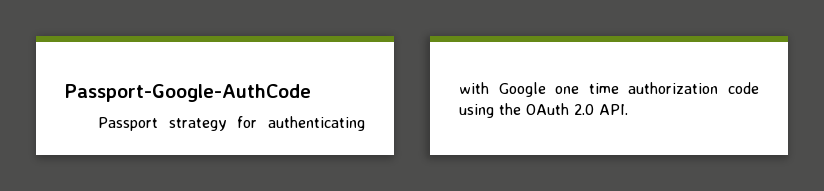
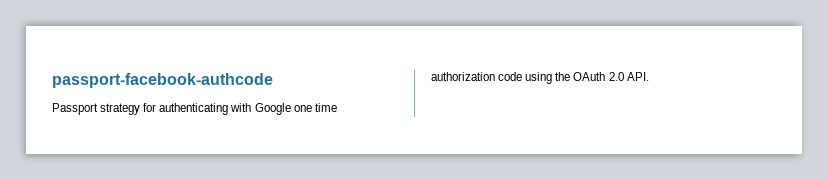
[65,84,311,102] Passport-Google-AuthCode -> [52,73,273,88] passport-facebook-authcode

